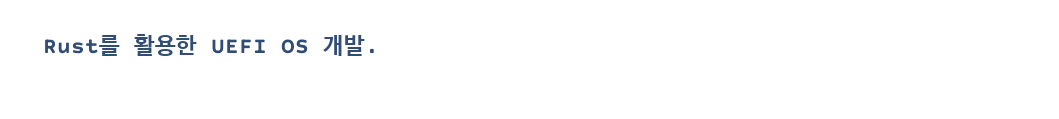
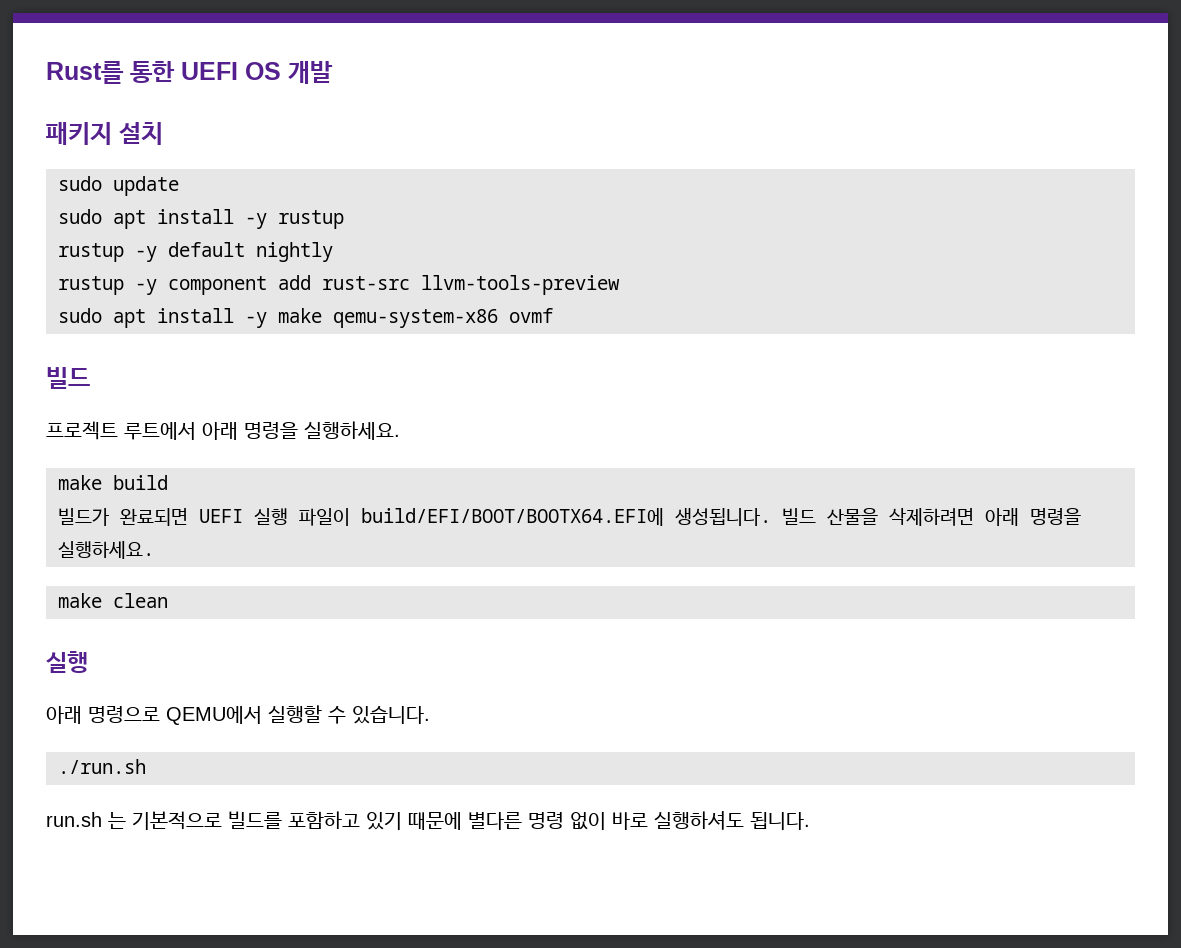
[134,34,197,56] 활용한 -> [130,61,175,83] 통한
[323,35,379,56] 개발. -> [288,61,333,84] [46,122,163,145] [58,176,179,196] [58,209,344,229] [58,242,333,262] [58,275,620,295] [58,308,553,328] [46,367,90,389] [46,421,400,440] [58,475,168,490] [58,508,1081,526] [58,541,154,559] [58,593,168,608] [46,651,88,673] [46,705,430,725] [58,759,146,774] [46,811,810,830] 개발 // 패키지 설치 // sudo update // sudo apt install -y rustup // rustup -y default nightly // rustup -y component add rust-src llvm-tools-preview // sudo apt install -y make qemu-system-x86 ovmf // 빌드 // 프로젝트 루트에서 아래 명령을 실행하세요. // make build // 빌드가 완료되면 UEFI 실행 파일이 build/EFI/BOOT/BOOTX64.EFI에 생성됩니다. 빌드 산물을 삭제하려면 아래 명령을 실행하세요. // make clean // 실행 // 아래 명령으로 QEMU에서 실행할 수 있습니다. // ./run.sh // run.sh 는 기본적으로 빌드를 포함하고 있기 때문에 별다른 명령 없이 바로 실행하셔도 됩니다.

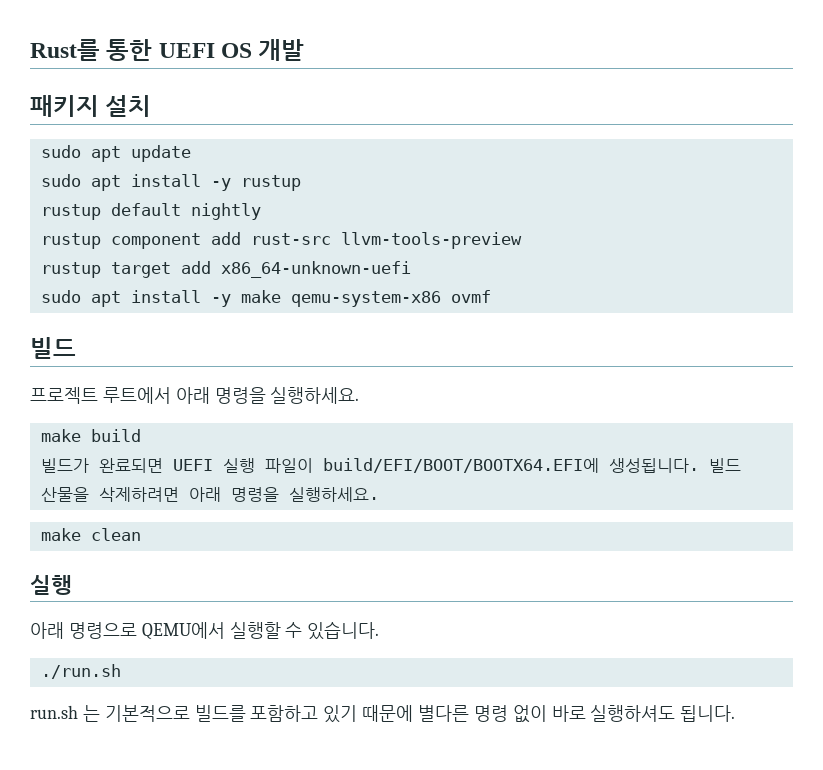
(102, 183) none -> [90,146,121,162] apt
[135,246,157,262] -y -> (101, 212) none
[135,279,157,295] -y -> (101, 241) none
(620, 285) none -> [40,261,411,278] // rustup target add x86_64-unknown-uefi

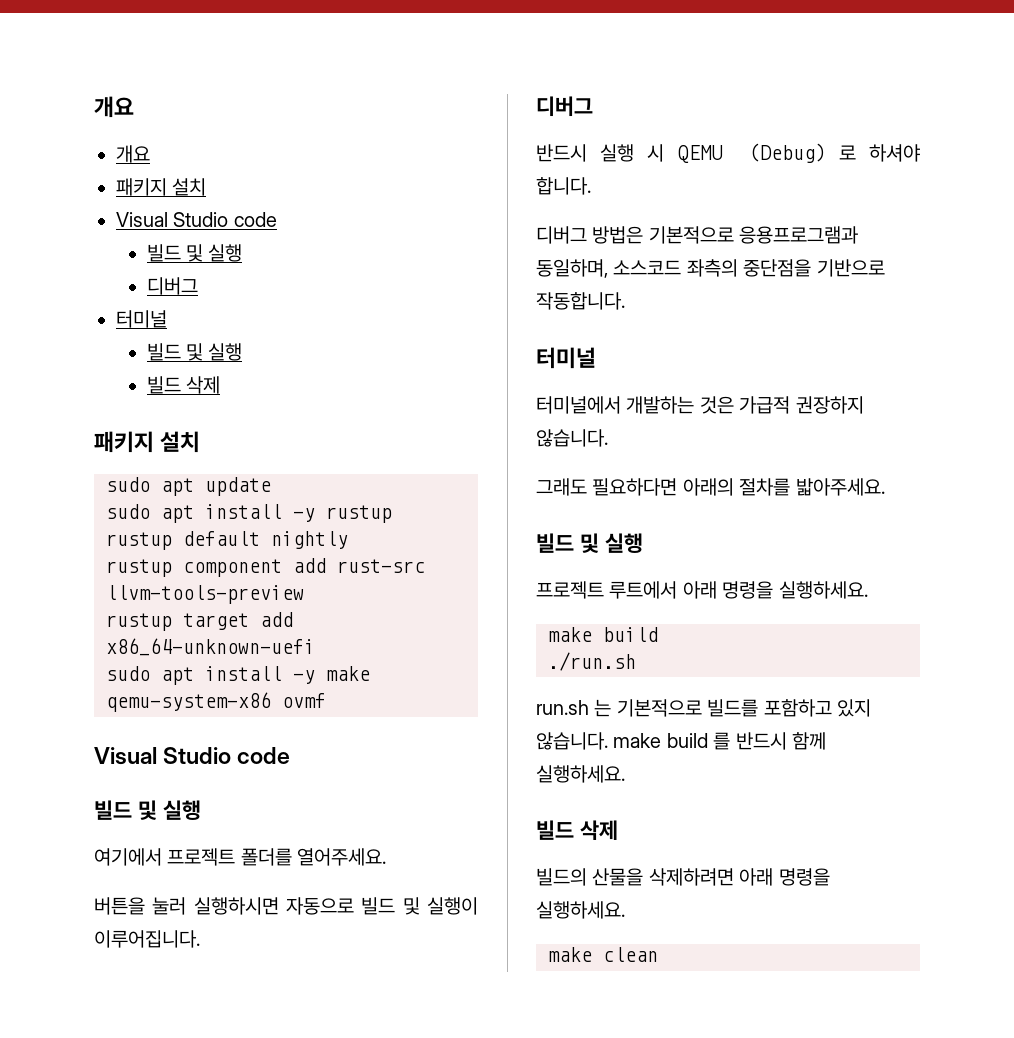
[30,39,305,61] Rust를 통한 UEFI OS 개발 -> [94,96,134,118] [116,145,150,163] [116,178,207,196] [116,212,277,227] [146,244,243,262] [146,277,198,295] [116,310,167,328] [146,343,243,361] [146,376,220,394] 개요 // 개요 // 패키지 설치 // Visual Studio code // 빌드 및 실행 // 디버그 // 터미널 // 빌드 및 실행 // 빌드 삭제
[30,337,76,359] 빌드 -> [94,747,291,765] [94,800,201,820] [94,848,387,866] [94,897,478,915] [94,930,200,948] [536,96,593,117] [536,143,920,163] [536,177,591,195] [536,226,859,244] [536,259,885,278] [536,292,625,310] [536,347,596,369] [536,396,864,414] [536,429,608,447] [536,478,885,496] [536,533,643,553] Visual Studio code // 빌드 및 실행 // 여기에서 프로젝트 폴더를 열어주세요. // 버튼을 눌러 실행하시면 자동으로 빌드 및 실행이 이루어집니다. // 디버그 // 반드시 실행 시 QEMU (Debug) 로 하셔야 합니다. // 디버그 방법은 기본적으로 응용프로그램과 동일하며, 소스코드 좌측의 중단점을 기반으로 작동합니다. // 터미널 // 터미널에서 개발하는 것은 가급적 권장하지 않습니다. // 그래도 필요하다면 아래의 절차를 밟아주세요. // 빌드 및 실행
[40,458,741,473] 빌드가 완료되면 UEFI 실행 파일이 build/EFI/BOOT/BOOTX64.EFI에 생성됩니다. 빌드 -> [548,652,636,671] [536,699,871,717] [536,732,826,750] [536,765,625,783] [536,820,618,840] [536,868,587,886] ./run.sh // run.sh 는 기본적으로 빌드를 포함하고 있지 않습니다. make build 를 반드시 함께 실행하세요. // 빌드 삭제 // 빌드의
[30,575,72,595] [30,621,380,640] [40,664,121,679] [30,705,736,723] // 실행 // 아래 명령으로 QEMU에서 실행할 수 있습니다. // ./run.sh // run.sh 는 기본적으로 빌드를 포함하고 있기 때문에 별다른 명령 없이 바로 실행하셔도 됩니다. -> (658, 954) none

